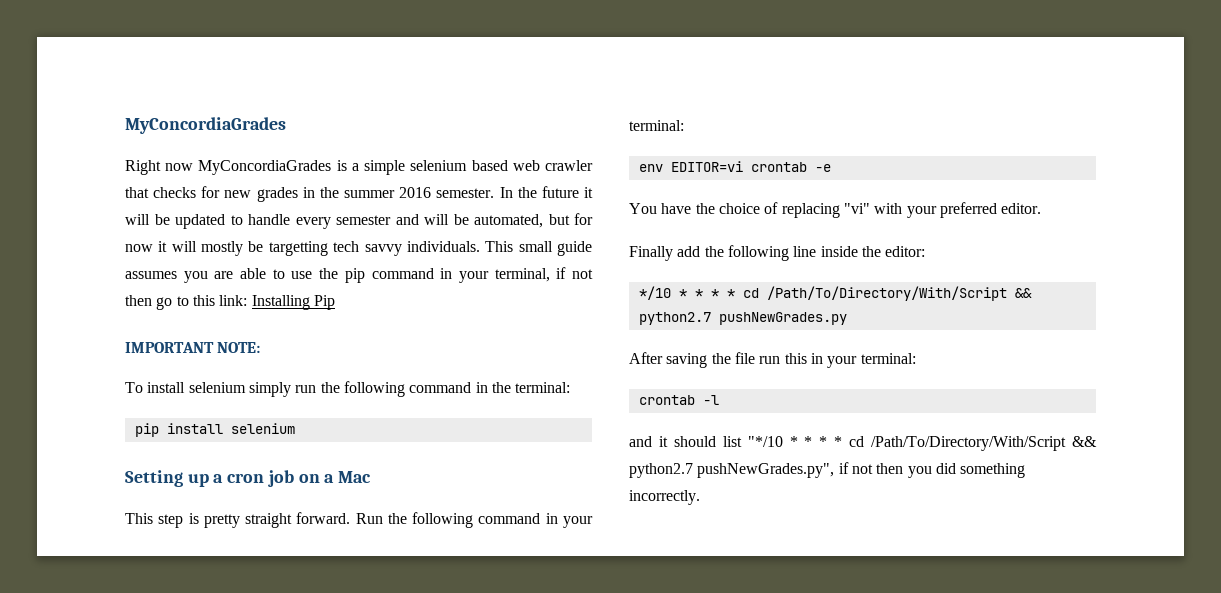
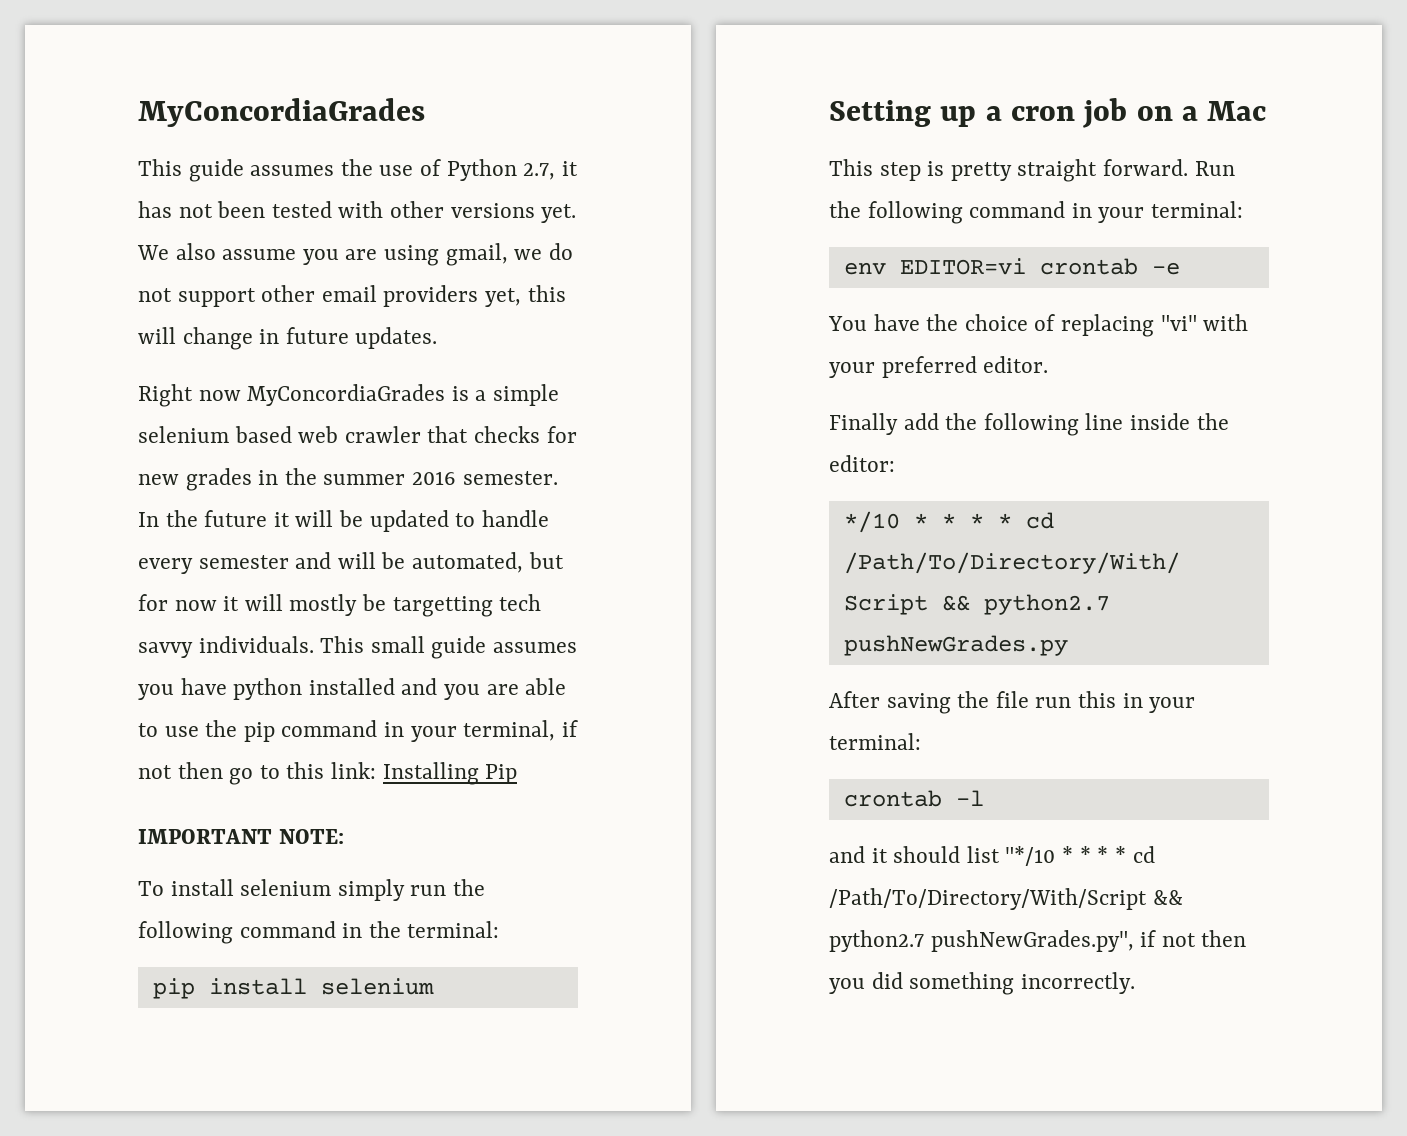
[125,117,286,134] MyConcordiaGrades -> [138,98,425,127] [138,159,578,182] [138,201,577,223] [137,243,573,266] [138,285,566,307] [138,327,438,350] MyConcordiaGrades // This guide assumes the use of Python 2.7, it has not been tested with other versions yet. We also assume you are using gmail, we do not support other email providers yet, this will change in future updates.
(208, 277) none -> [180,678,481,700] have python installed and you

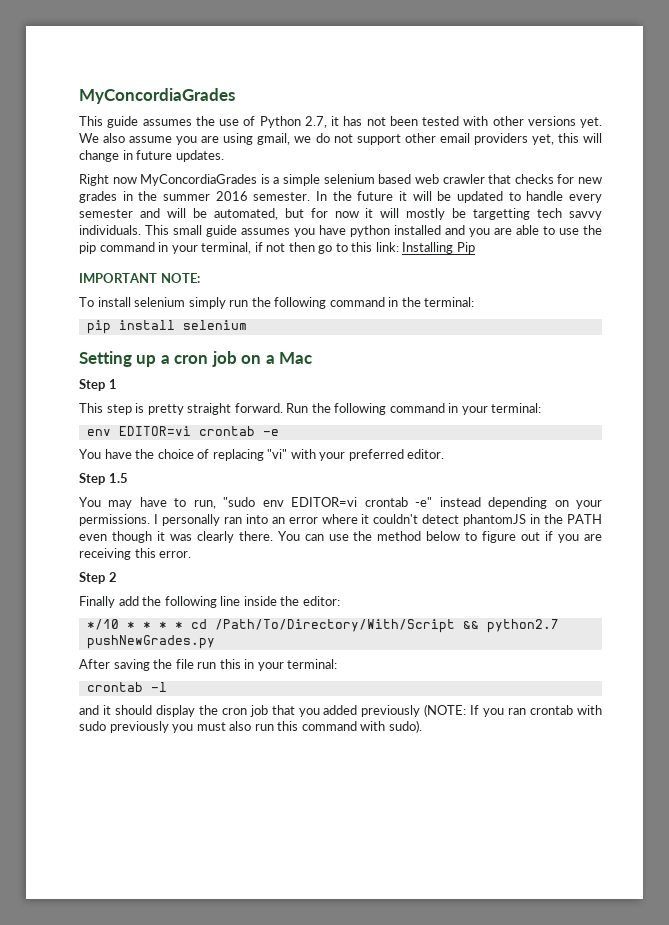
(1267, 111) none -> [79,379,117,391] // Step 1
(1049, 364) none -> [79,473,128,485] [79,497,602,509] [79,514,602,526] [79,531,602,543] [79,548,192,560] [79,572,117,584] // Step 1.5 // You may have to run, "sudo env EDITOR=vi crontab -e" instead depending on your permissions. I personally ran into an error where it couldn't detect phantomJS in the PATH even though it was clearly there. You can use the method below to figure out if you are receiving this error. // Step 2
[966,846,1155,866] [829,888,1183,910] [829,930,1247,952] [829,972,1135,995] list "*/10 * * * * cd /Path/To/Directory/With/Script && python2.7 pushNewGrades.py", if not then you did something incorrectly. -> [155,704,602,717] [79,720,422,733] display the cron job that you added previously (NOTE: If you ran crontab with sudo previously you must also run this command with sudo).

